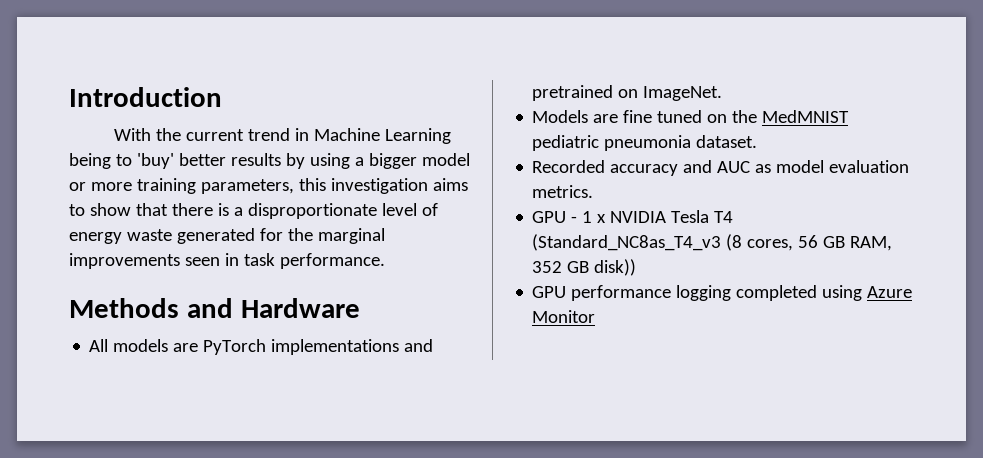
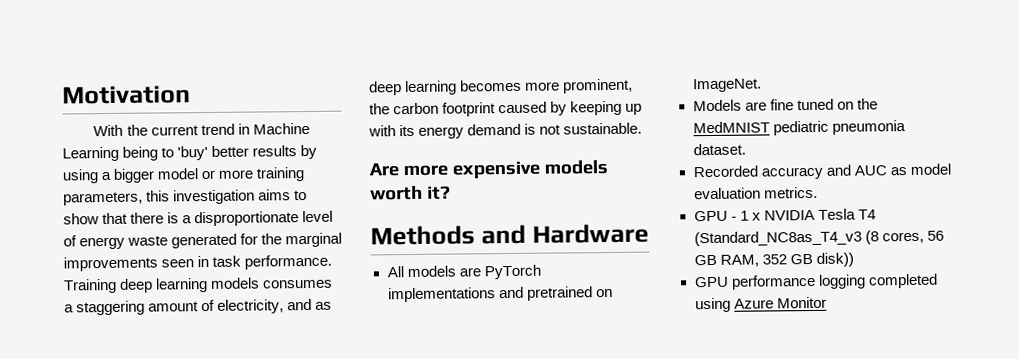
[69,87,222,107] Introduction -> [62,85,191,105] Motivation
(385, 261) none -> [63,277,334,294] [64,298,333,316] [369,78,634,96] [369,100,643,117] [368,122,643,139] [369,160,608,179] [370,185,451,201] Training deep learning models consumes a staggering amount of electricity, and as deep learning becomes more prominent, the carbon footprint caused by keeping up with its energy demand is not sustainable. // Are more expensive models worth it?

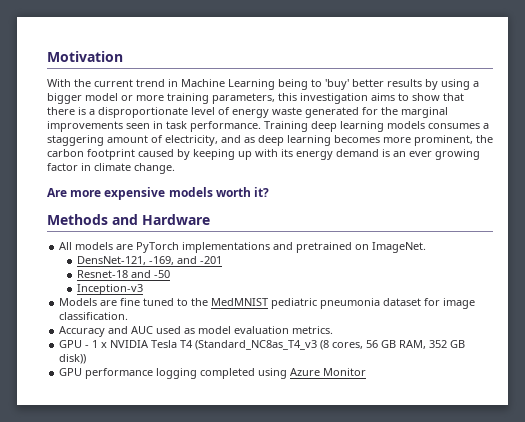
[539,122,643,135] not sustainable. -> [393,149,480,160] [47,163,175,174] an ever growing factor in climate change.
(762, 85) none -> [77,256,223,265] [77,270,171,278] [77,284,144,295] // DensNet-121, -169, and -201 // Resnet-18 and -50 // Inception-v3
[836,101,854,110] on -> [177,298,189,306] to
[692,143,746,156] [692,165,824,180] dataset. // Recorded accuracy -> [383,298,476,309] [59,312,129,320] [59,326,106,337] dataset for image classification. // Accuracy
(887, 170) none -> [156,326,182,334] used

